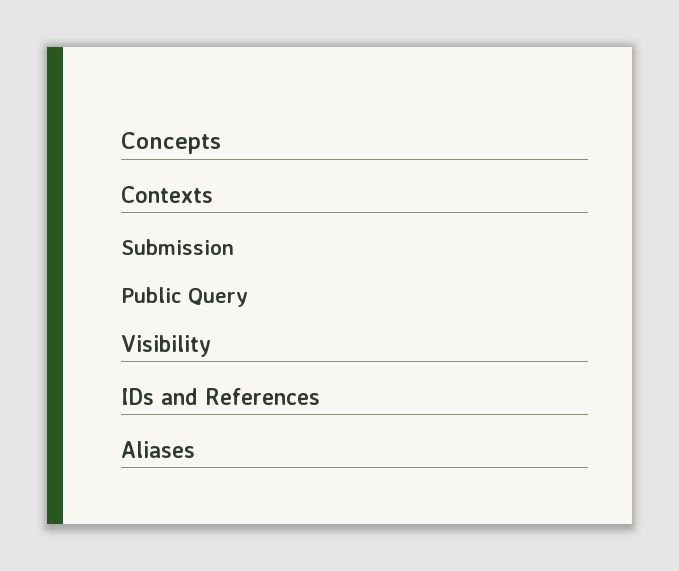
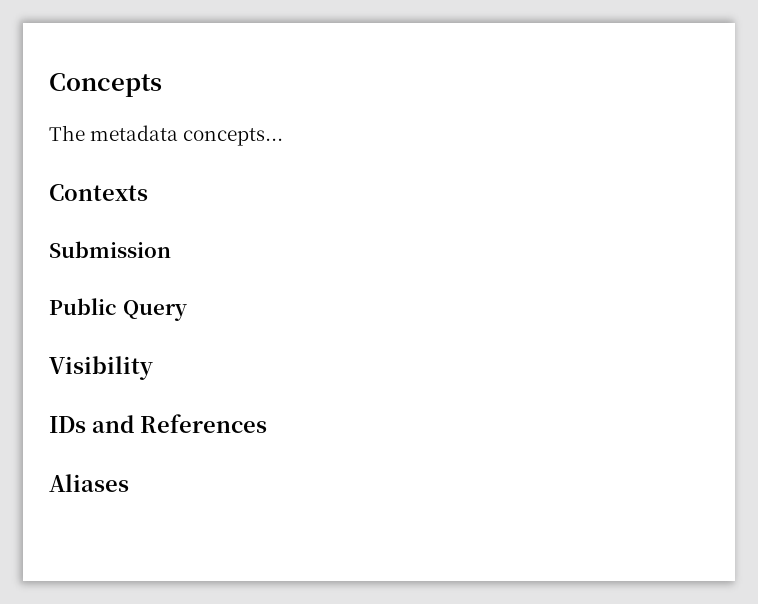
(221, 143) none -> [49,125,284,146] // The metadata concepts...

